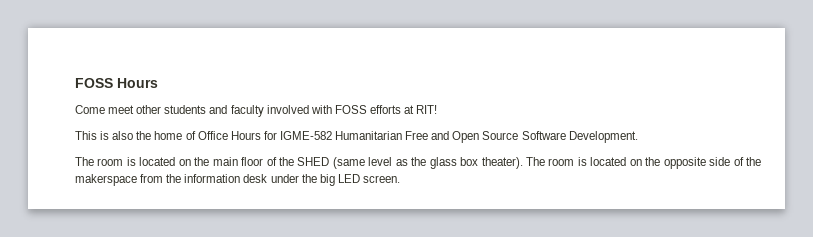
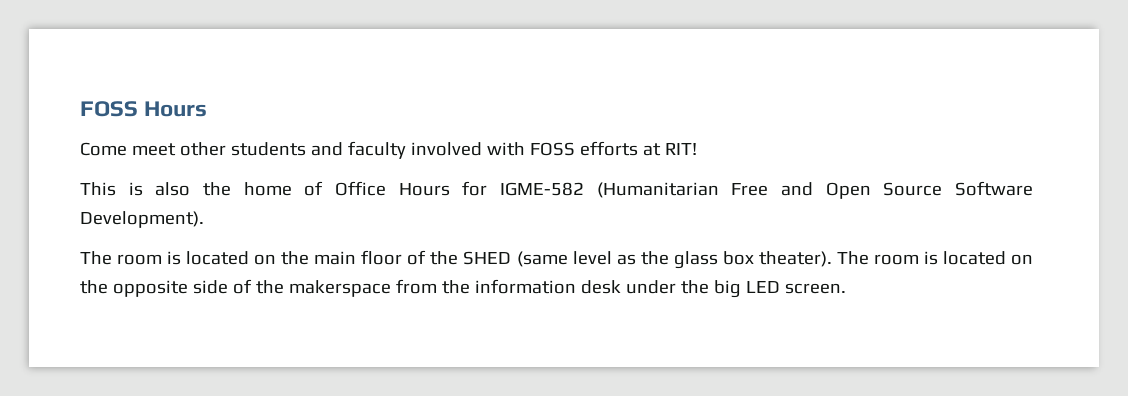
[335,131,403,140] Humanitarian -> [596,182,719,198] (Humanitarian
[568,131,638,143] Development. -> [80,211,204,228] Development).

